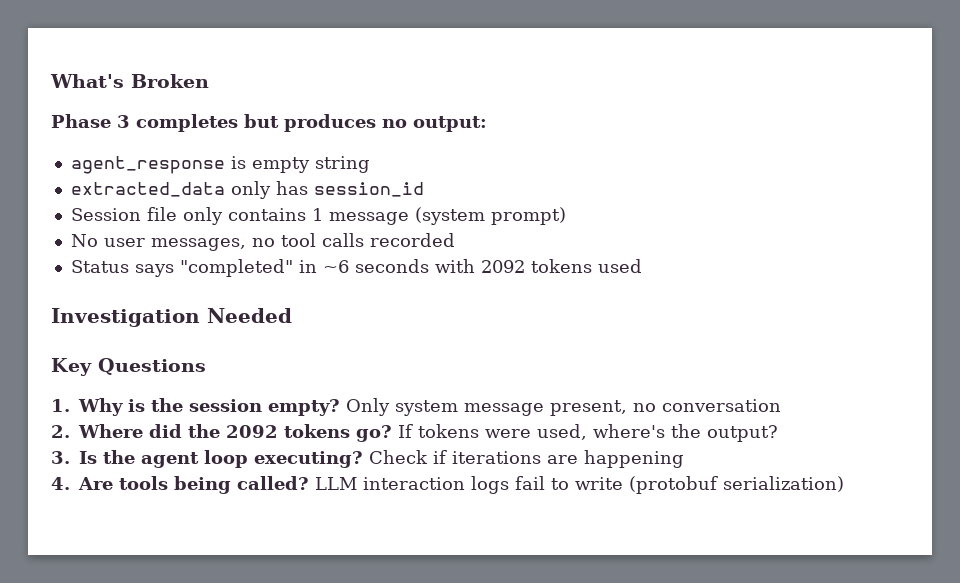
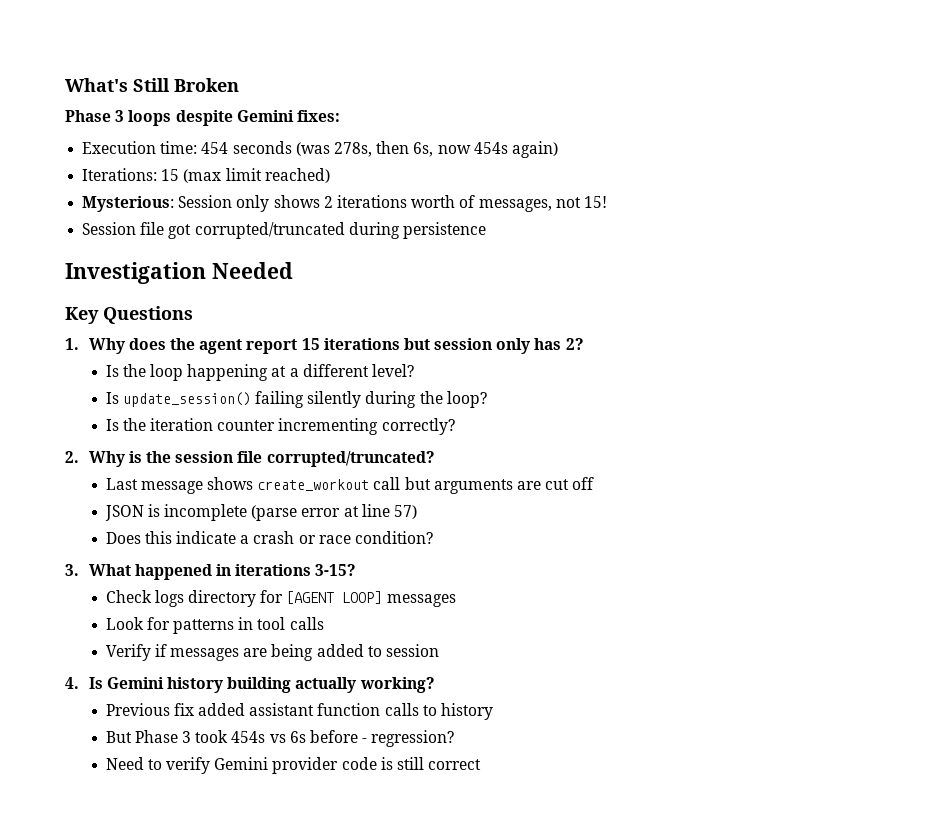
(124, 81) none -> [133,78,170,92] Still
[136,114,487,132] [70,156,370,174] [70,181,424,199] [70,207,566,225] [70,233,455,251] [70,259,642,277] completes but produces no output: // agent_response is empty string // extracted_data only has session_id // Session file only contains 1 message (system prompt) // No user messages, no tool calls recorded // Status says "completed" in ~6 seconds with 2092 tokens used -> [128,110,340,126] [82,141,558,158] [82,168,330,183] [82,195,607,212] [82,222,486,239] loops despite Gemini fixes: // Execution time: 454 seconds (was 278s, then 6s, now 454s again) // Iterations: 15 (max limit reached) // Mysterious: Session only shows 2 iterations worth of messages, not 15! // Session file got corrupted/truncated during persistence
[128,398,781,416] [51,424,778,442] [51,450,684,468] [51,476,844,494] is the session empty? Only system message present, no conversation // 2. Where did the 2092 tokens go? If tokens were used, where's the output? // 3. Is the agent loop executing? Check if iterations are happening // 4. Are tools being called? LLM interaction logs fail to write (protobuf serialization) -> [128,338,584,354] [105,364,414,381] [105,391,487,408] [105,418,455,435] [65,451,435,467] [105,477,595,494] [104,504,417,521] [105,531,433,544] [65,564,357,580] [105,590,456,607] [105,617,324,634] [105,644,439,661] [65,677,435,693] [105,703,493,720] [105,730,455,747] [105,757,482,774] does the agent report 15 iterations but session only has 2? // Is the loop happening at a different level? // Is update_session() failing silently during the loop? // Is the iteration counter incrementing correctly? // 2. Why is the session file corrupted/truncated? // Last message shows create_workout call but arguments are cut off // JSON is incomplete (parse error at line 57) // Does this indicate a crash or race condition? // 3. What happened in iterations 3-15? // Check logs directory for [AGENT LOOP] messages // Look for patterns in tool calls // Verify if messages are being added to session // 4. Is Gemini history building actually working? // Previous fix added assistant function calls to history // But Phase 3 took 454s vs 6s before - regression? // Need to verify Gemini provider code is still correct

